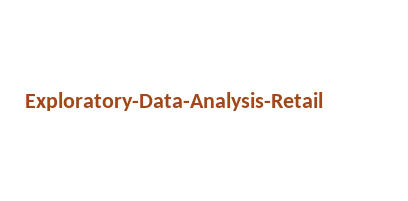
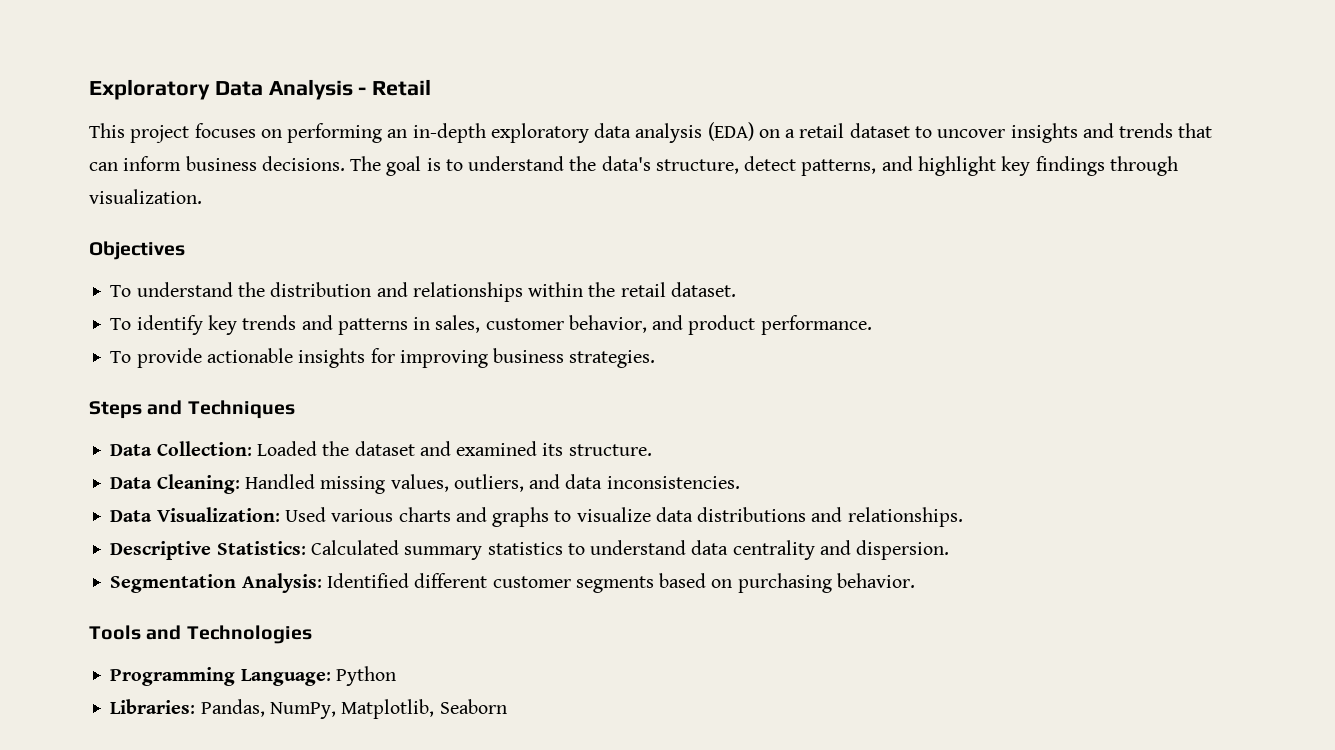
[25,92,323,111] Exploratory-Data-Analysis-Retail -> [89,79,432,100] [89,122,1213,143] [89,156,1178,176] [89,189,202,204] [89,241,185,260] [110,282,736,302] [110,315,872,335] [110,348,656,368] [89,400,295,419] [110,441,652,456] [110,474,740,494] [110,507,963,527] [110,540,950,560] [110,573,915,593] [89,625,312,644] [110,666,396,686] [110,699,507,719] Exploratory Data Analysis - Retail // This project focuses on performing an in-depth exploratory data analysis (EDA) on a retail dataset to uncover insights and trends that can inform business decisions. The goal is to understand the data's structure, detect patterns, and highlight key findings through visualization. // Objectives // To understand the distribution and relationships within the retail dataset. // To identify key trends and patterns in sales, customer behavior, and product performance. // To provide actionable insights for improving business strategies. // Steps and Techniques // Data Collection: Loaded the dataset and examined its structure. // Data Cleaning: Handled missing values, outliers, and data inconsistencies. // Data Visualization: Used various charts and graphs to visualize data distributions and relationships. // Descriptive Statistics: Calculated summary statistics to understand data centrality and dispersion. // Segmentation Analysis: Identified different customer segments based on purchasing behavior. // Tools and Technologies // Programming Language: Python // Libraries: Pandas, NumPy, Matplotlib, Seaborn

